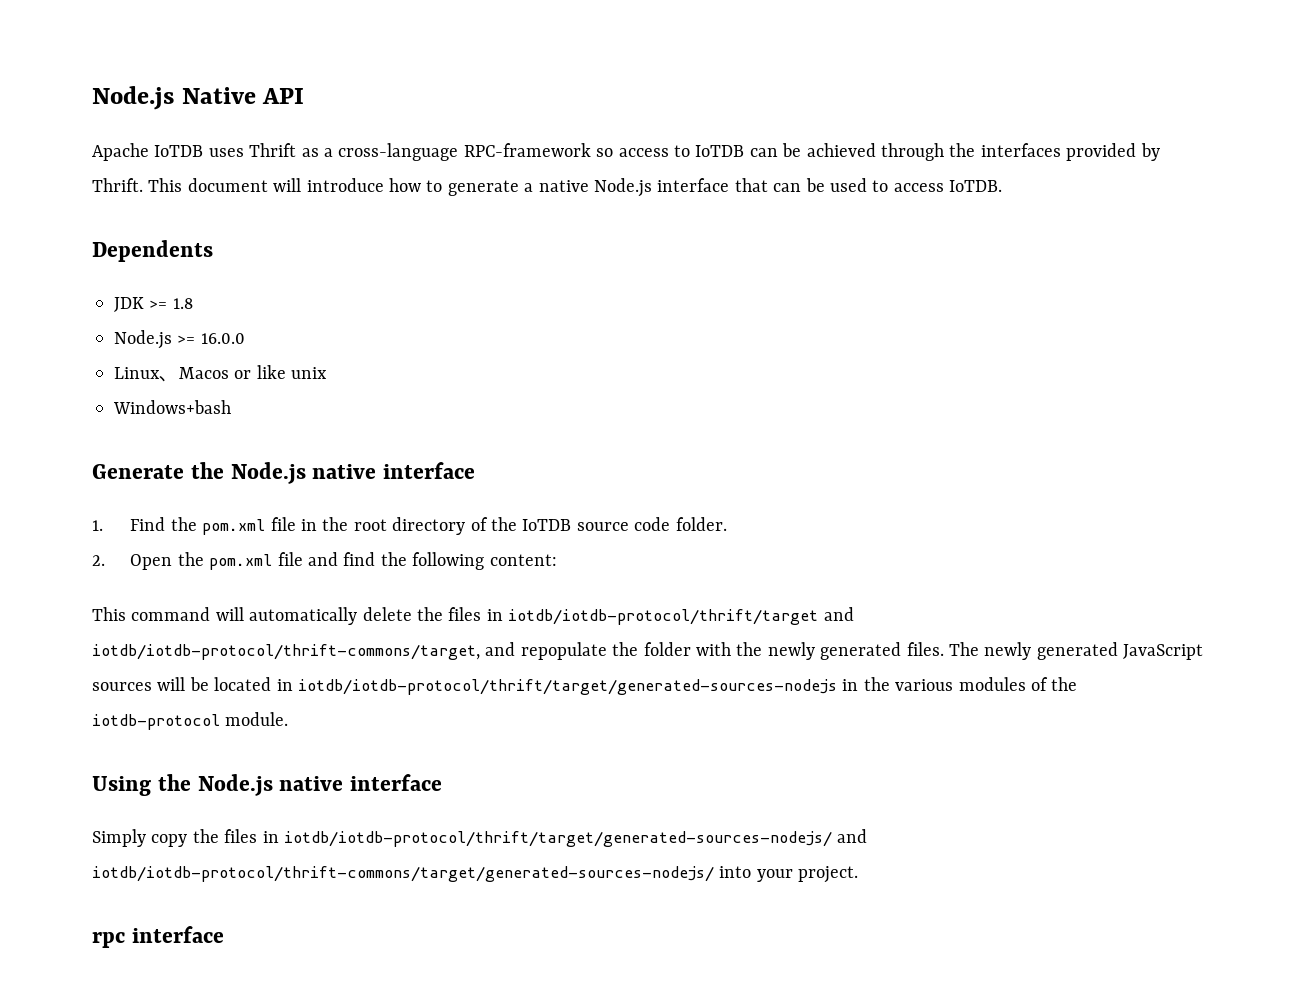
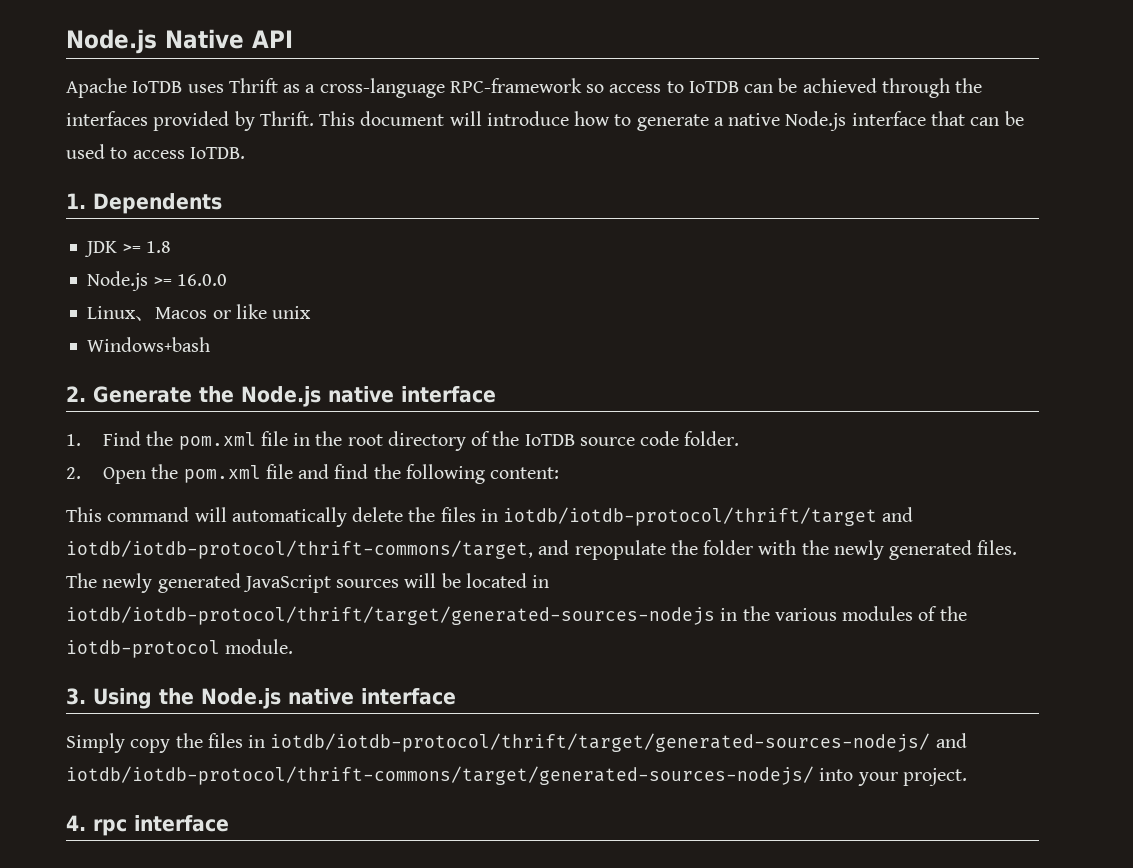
(1003, 186) none -> [66,193,86,209] 1.
(231, 407) none -> [66,386,86,402] 2.
(289, 719) none -> [66,688,86,705] 3.
(859, 874) none -> [66,815,86,831] 4.

